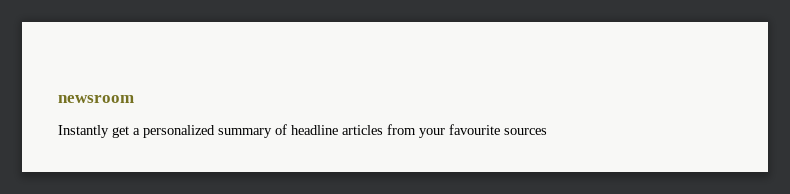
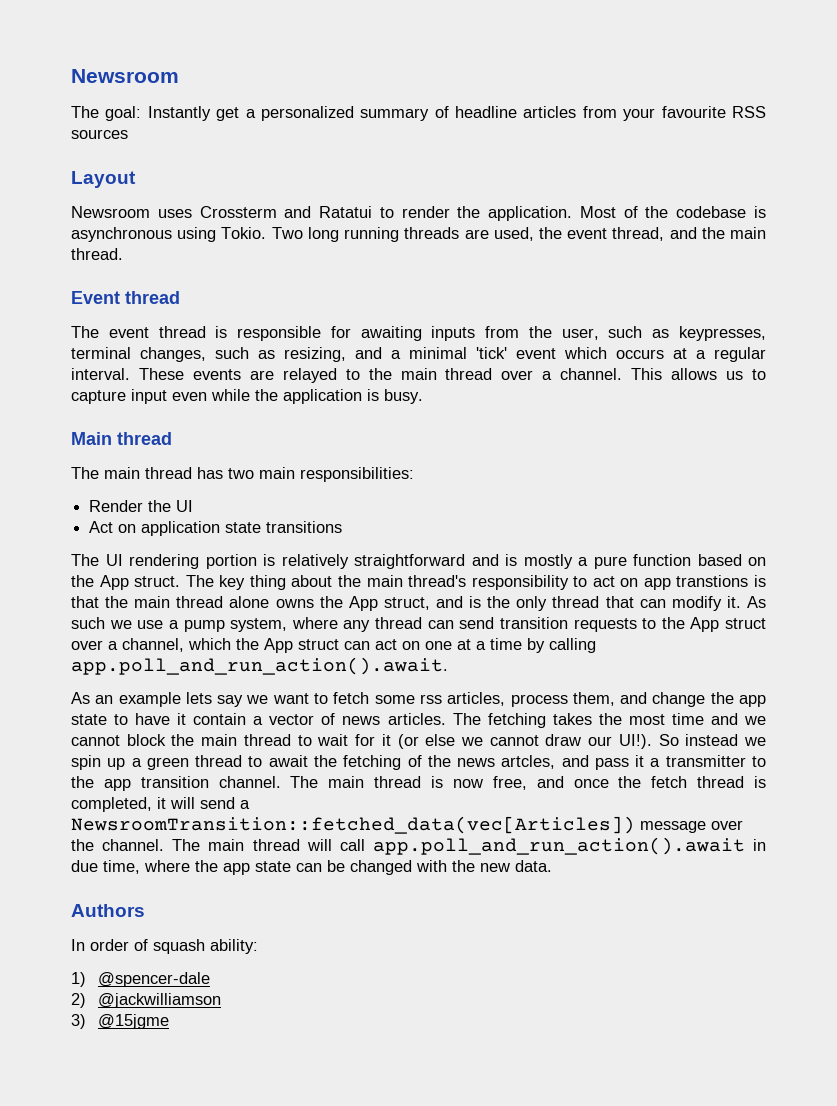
[58,95,134,103] newsroom // -> [71,69,179,83] [71,106,142,121] Newsroom // The goal:
(500, 129) none -> [731,106,766,118] RSS
(547, 131) none -> [71,171,136,188] [71,206,766,221] [71,227,766,242] [71,248,123,260] [71,291,180,304] [71,326,766,341] [71,347,766,362] [71,368,766,383] [71,389,423,404] [71,432,172,445] [71,467,414,482] [89,500,194,512] [89,521,343,536] [71,554,766,569] [71,575,766,590] [71,596,766,611] [71,617,766,632] [71,638,596,653] [71,657,448,675] [71,692,766,707] [71,713,766,728] [71,734,766,749] [71,755,767,770] [71,776,767,791] [71,797,250,812] [71,816,743,834] [71,837,766,855] [71,860,552,875] [71,904,145,917] [71,939,258,954] [71,972,211,987] [71,993,222,1008] [71,1014,170,1029] // Layout // Newsroom uses Crossterm and Ratatui to render the application. Most of the codebase is asynchronous using Tokio. Two long running threads are used, the event thread, and the main thread. // Event thread // The event thread is responsible for awaiting inputs from the user, such as keypresses, terminal changes, such as resizing, and a minimal 'tick' event which occurs at a regular interval. These events are relayed to the main thread over a channel. This allows us to capture input even while the application is busy. // Main thread // The main thread has two main responsibilities: // Render the UI // Act on application state transitions // The UI rendering portion is relatively straightforward and is mostly a pure function based on the App struct. The key thing about the main thread's responsibility to act on app transtions is that the main thread alone owns the App struct, and is the only thread that can modify it. As such we use a pump system, where any thread can send transition requests to the App struct over a channel, which the App struct can act on one at a time by calling app.poll_and_run_action().await. // As an example lets say we want to fetch some rss articles, process them, and change the app state to have it contain a vector of news articles. The fetching takes the most time and we cannot block the main thread to wait for it (or else we cannot draw our UI!). So instead we spin up a green thread to await the fetching of the news artcles, and pass it a transmitter to the app transition channel. The main thread is now free, and once the fetch thread is completed, it will send a NewsroomTransition::fetched_data(vec[Articles]) message over the channel. The main thread will call app.poll_and_run_action().await in due time, where the app state can be changed with the new data. // Authors // In order of squash ability: // 1) @spencer-dale // 2) @jackwilliamson // 3) @15jgme

